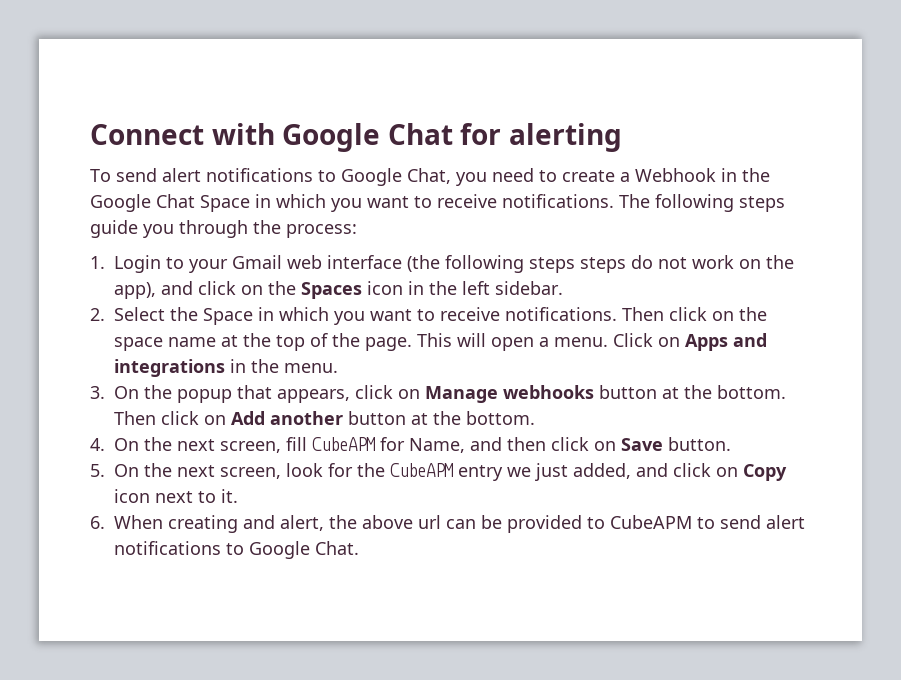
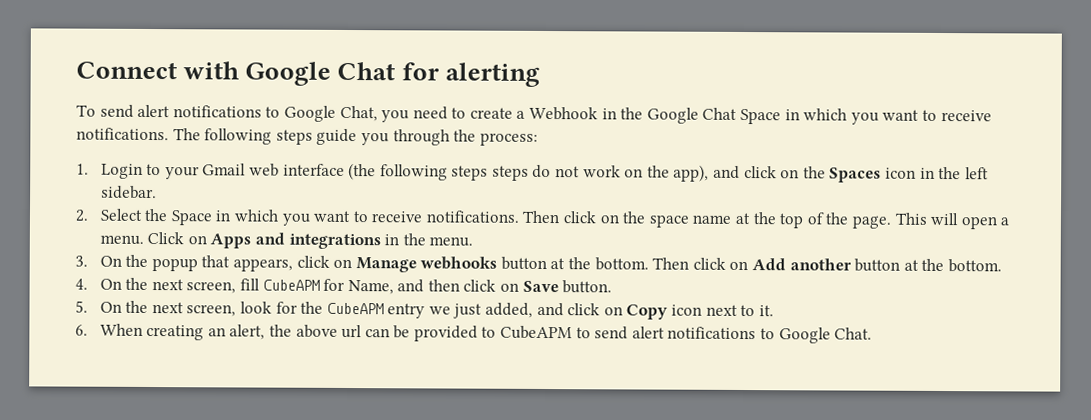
[243,515,275,529] and -> [207,327,226,337] an

